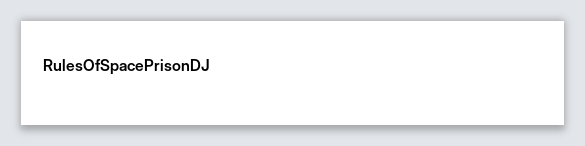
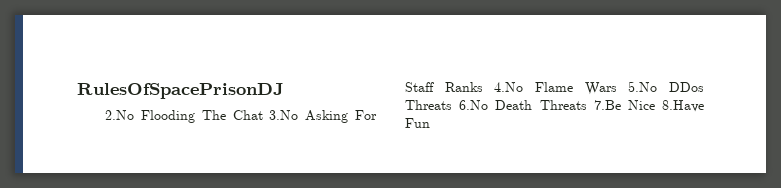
(210, 67) none -> [105,110,378,123] [405,81,704,95] [405,100,704,112] [405,118,430,128] // 2.No Flooding The Chat 3.No Asking For Staff Ranks 4.No Flame Wars 5.No DDos Threats 6.No Death Threats 7.Be Nice 8.Have Fun

